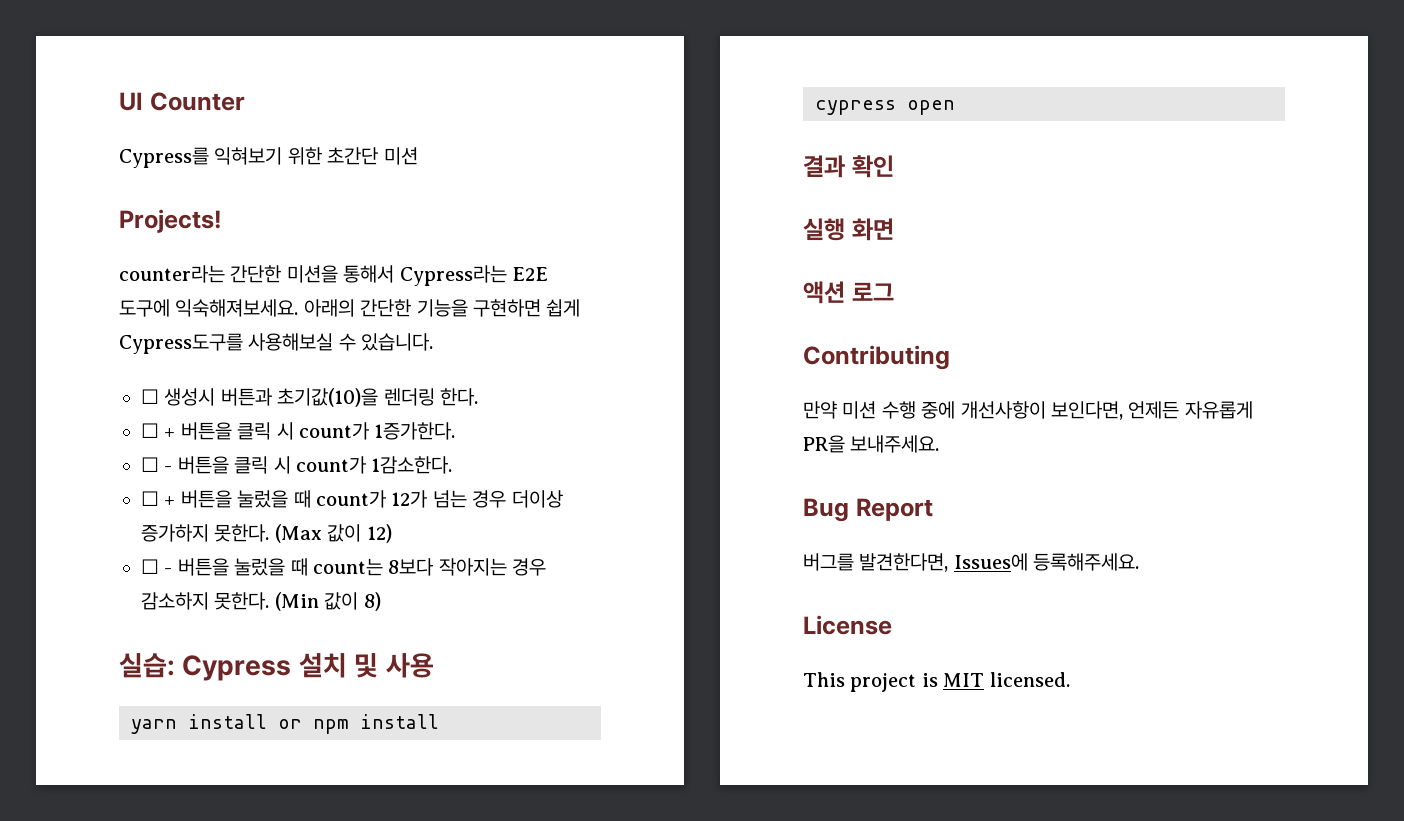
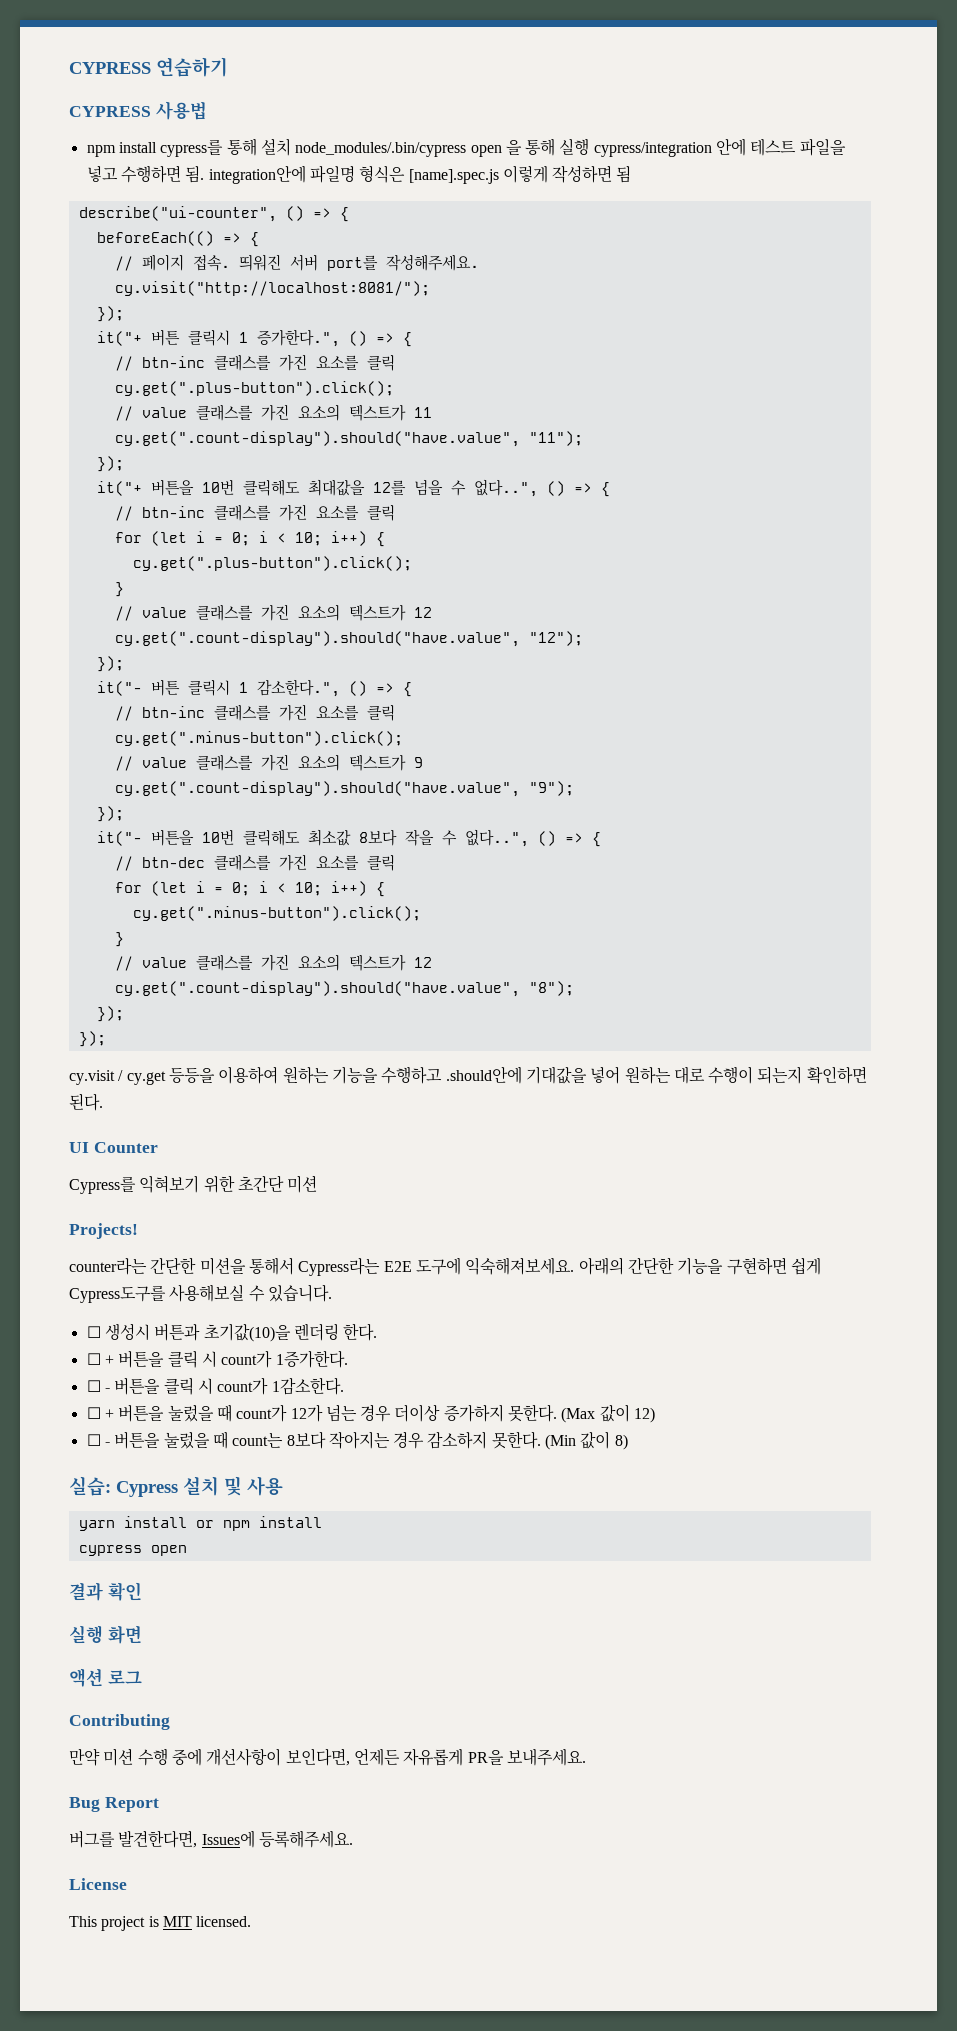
(119, 101) none -> [69,57,228,77] [69,101,207,120] [86,138,846,157] [86,165,632,184] [78,206,349,222] [96,231,259,247] [114,254,479,271] [114,281,430,296] [96,306,124,322] [96,329,412,347] [114,354,395,371] [114,381,394,396] [114,404,432,421] [114,431,583,447] [96,456,124,472] [96,479,610,497] [114,504,395,521] [114,531,385,547] [132,556,412,571] [114,582,124,597] [114,604,432,621] [114,631,583,647] [96,656,124,672] [96,679,412,697] [114,704,395,721] [114,731,403,746] [114,754,423,771] [114,781,574,797] [96,806,124,822] [96,829,601,847] [114,854,395,871] [114,881,385,897] [132,906,421,921] [114,932,124,947] [114,954,432,971] [114,981,574,997] [96,1006,124,1022] [78,1031,106,1047] [69,1066,867,1085] [69,1093,103,1111] CYPRESS 연습하기 // CYPRESS 사용법 // npm install cypress를 통해 설치 node_modules/.bin/cypress open 을 통해 실행 cypress/integration 안에 테스트 파일을 넣고 수행하면 됨. integration안에 파일명 형식은 [name].spec.js 이렇게 작성하면 됨 // describe("ui-counter", () => { // beforeEach(() => { // // 페이지 접속. 띄워진 서버 port를 작성해주세요. // cy.visit("http://localhost:8081/"); // }); // it("+ 버튼 클릭시 1 증가한다.", () => { // // btn-inc 클래스를 가진 요소를 클릭 // cy.get(".plus-button").click(); // // value 클래스를 가진 요소의 텍스트가 11 // cy.get(".count-display").should("have.value", "11"); // }); // it("+ 버튼을 10번 클릭해도 최대값을 12를 넘을 수 없다..", () => { // // btn-inc 클래스를 가진 요소를 클릭 // for (let i = 0; i < 10; i++) { // cy.get(".plus-button").click(); // } // // value 클래스를 가진 요소의 텍스트가 12 // cy.get(".count-display").should("have.value", "12"); // }); // it("- 버튼 클릭시 1 감소한다.", () => { // // btn-inc 클래스를 가진 요소를 클릭 // cy.get(".minus-button").click(); // // value 클래스를 가진 요소의 텍스트가 9 // cy.get(".count-display").should("have.value", "9"); // }); // it("- 버튼을 10번 클릭해도 최소값 8보다 작을 수 없다..", () => { // // btn-dec 클래스를 가진 요소를 클릭 // for (let i = 0; i < 10; i++) { // cy.get(".minus-button").click(); // } // // value 클래스를 가진 요소의 텍스트가 12 // cy.get(".count-display").should("have.value", "8"); // }); // }); // cy.visit / cy.get 등등을 이용하여 원하는 기능을 수행하고 .should안에 기대값을 넣어 원하는 대로 수행이 되는지 확인하면 된다. //

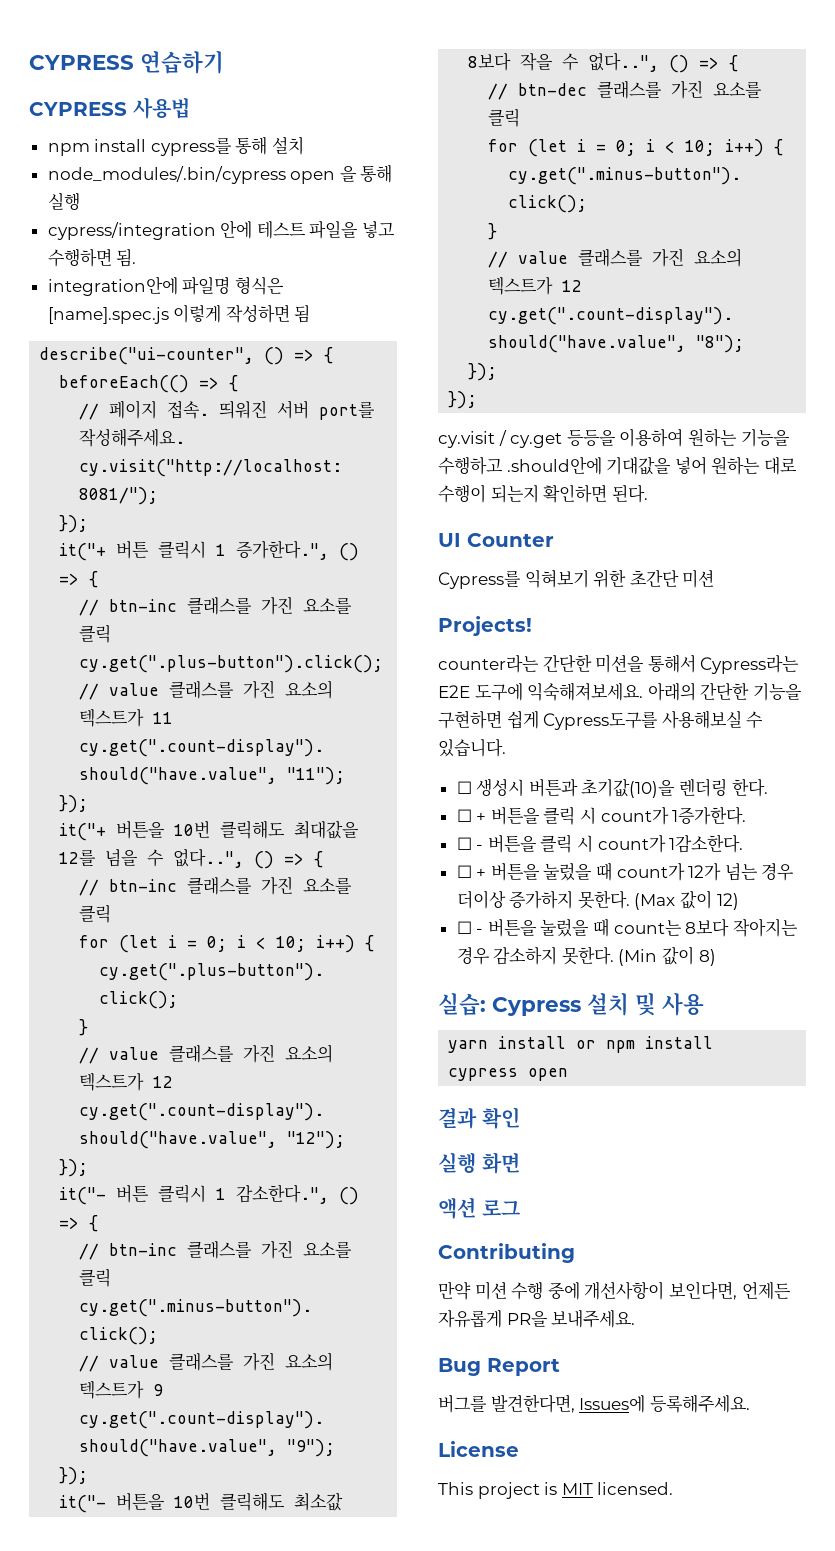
(291, 147) none -> (305, 145) //
(590, 146) none -> (80, 201) //
(205, 174) none -> (137, 258) //

